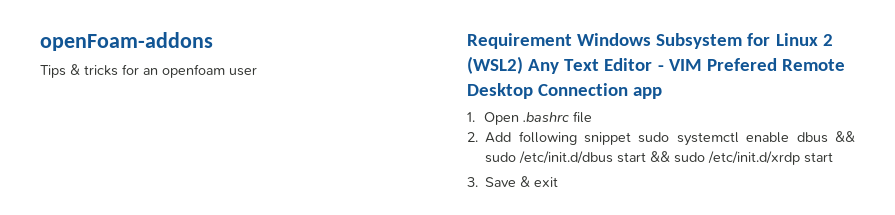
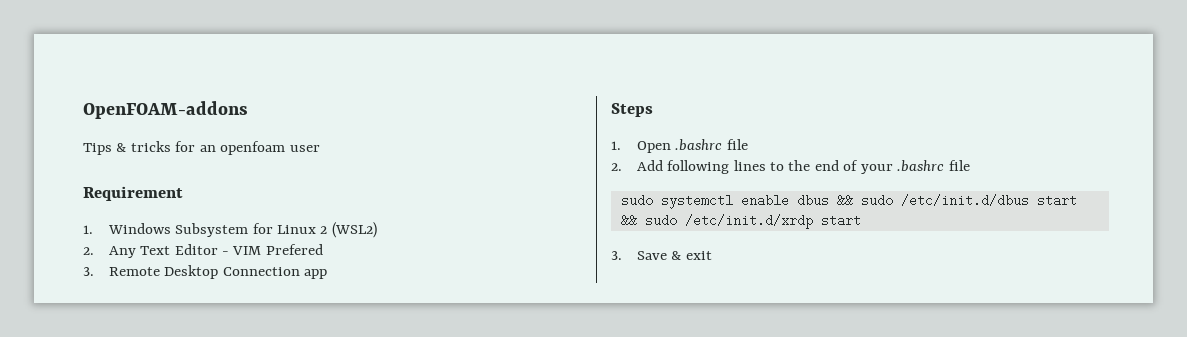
[40,32,213,51] openFoam-addons -> [83,101,248,119] OpenFOAM-addons
(572, 41) none -> [83,225,93,234] // 1.
(523, 65) none -> [83,247,94,255] // 2.
(777, 64) none -> [83,267,94,276] // 3.
(663, 93) none -> [611,103,653,117] // Steps
[584,132,632,145] snippet -> [733,160,970,174] lines to the end of your .bashrc file //

